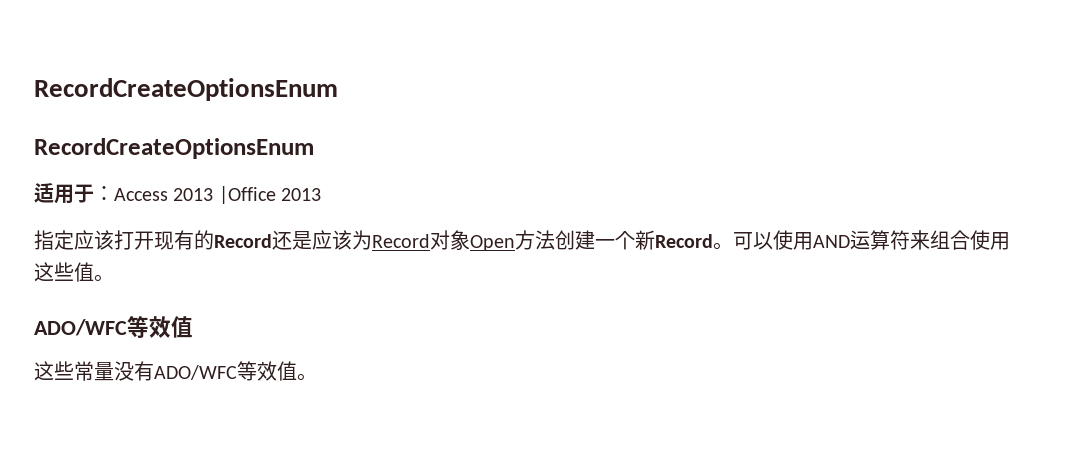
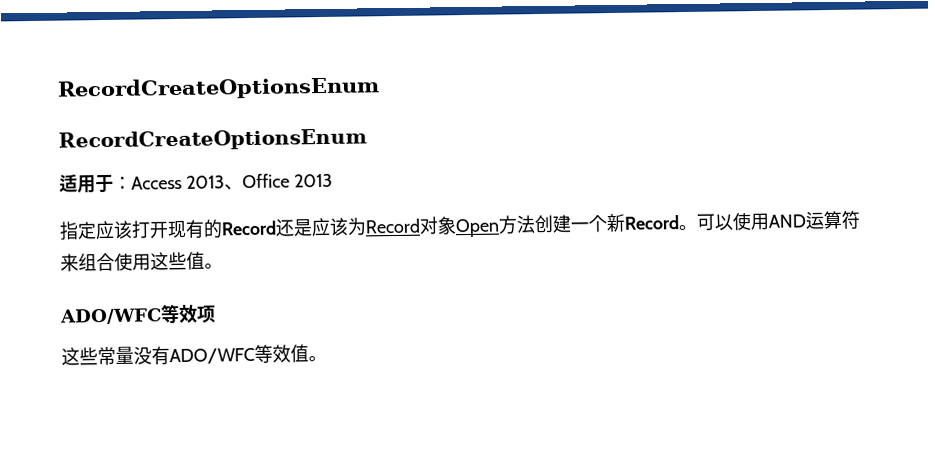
[218,186,276,204] |Office -> [223,173,290,191] 、Office
[171,316,193,338] 值 -> [196,305,216,323] 项

